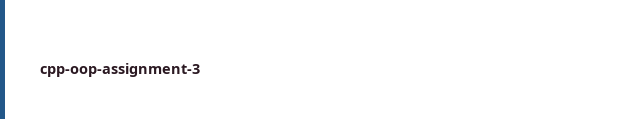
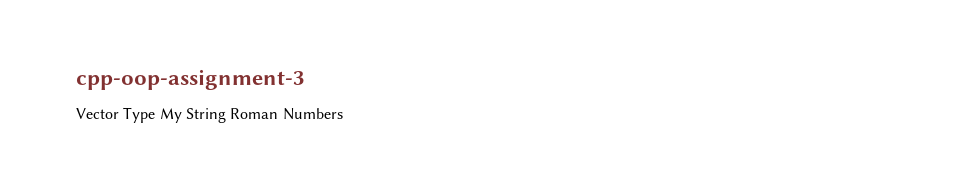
(200, 70) none -> [76,107,343,123] // Vector Type My String Roman Numbers

